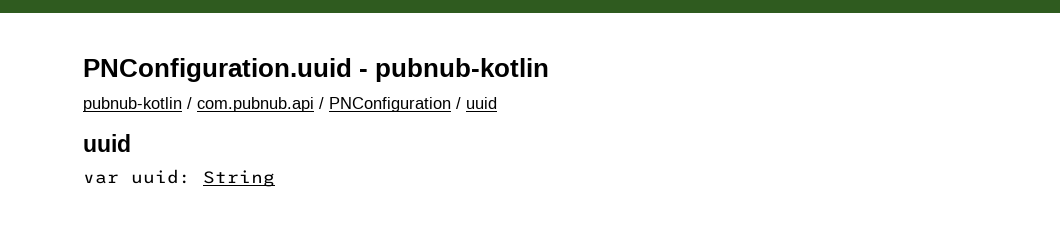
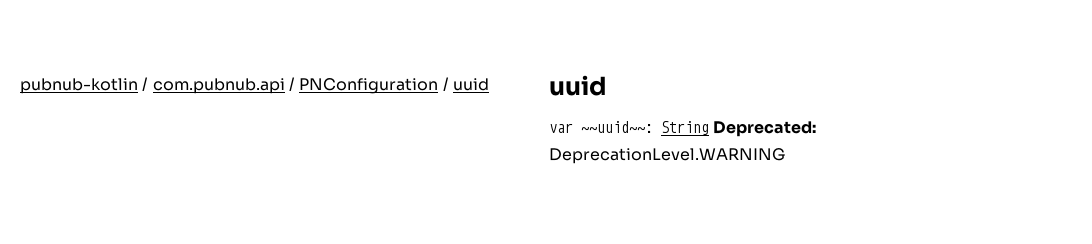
[83,58,550,82] PNConfiguration.uuid - pubnub-kotlin // -> (20, 86) none
[131,169,275,187] uuid: String -> [581,121,817,137] [549,148,785,164] ~~uuid~~: String Deprecated: DeprecationLevel.WARNING

